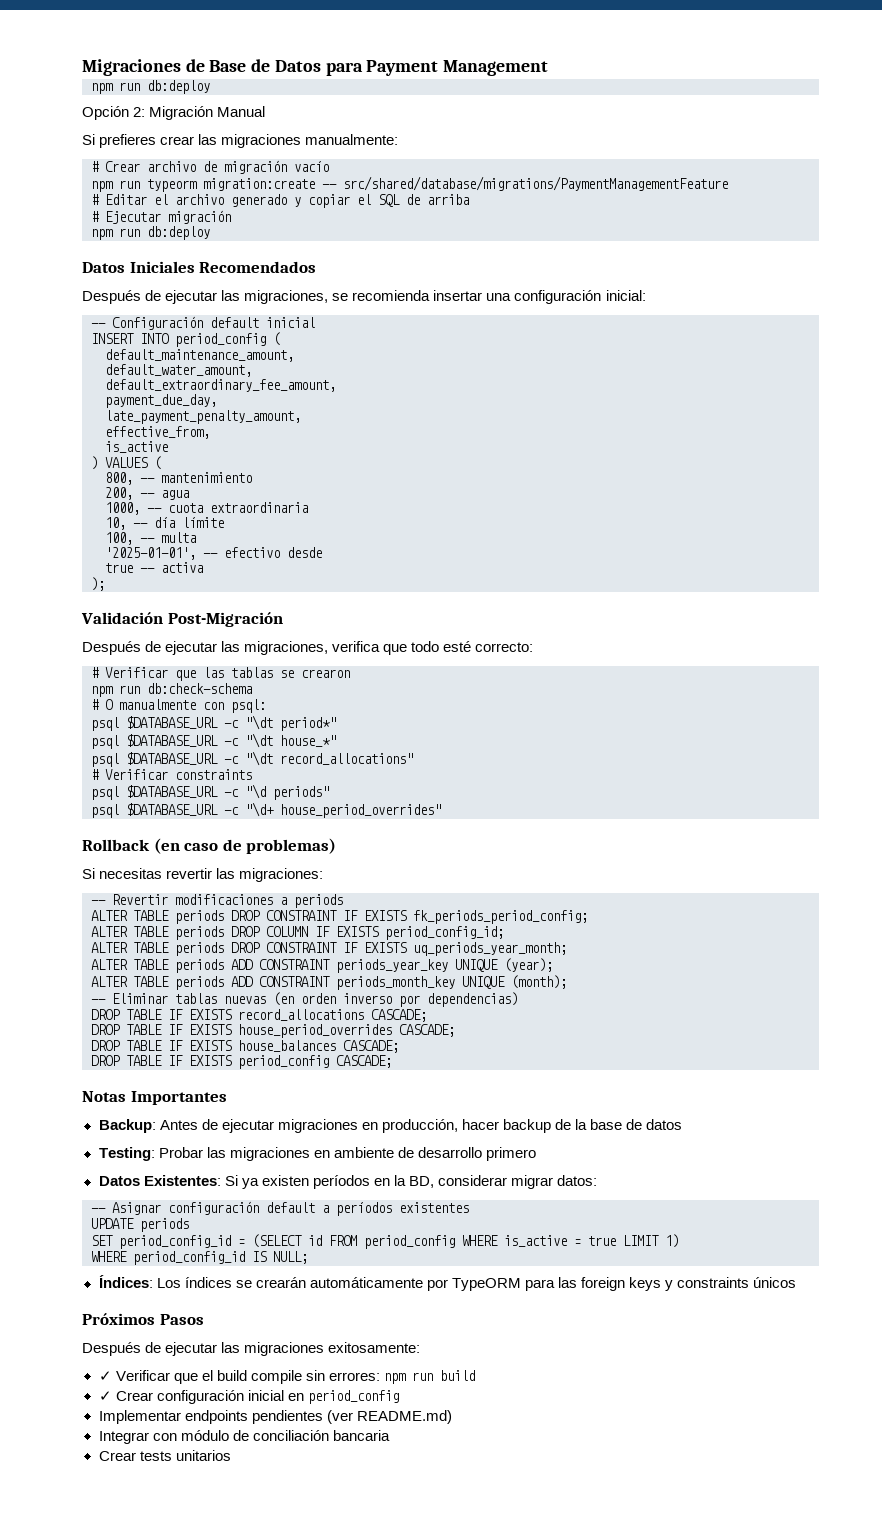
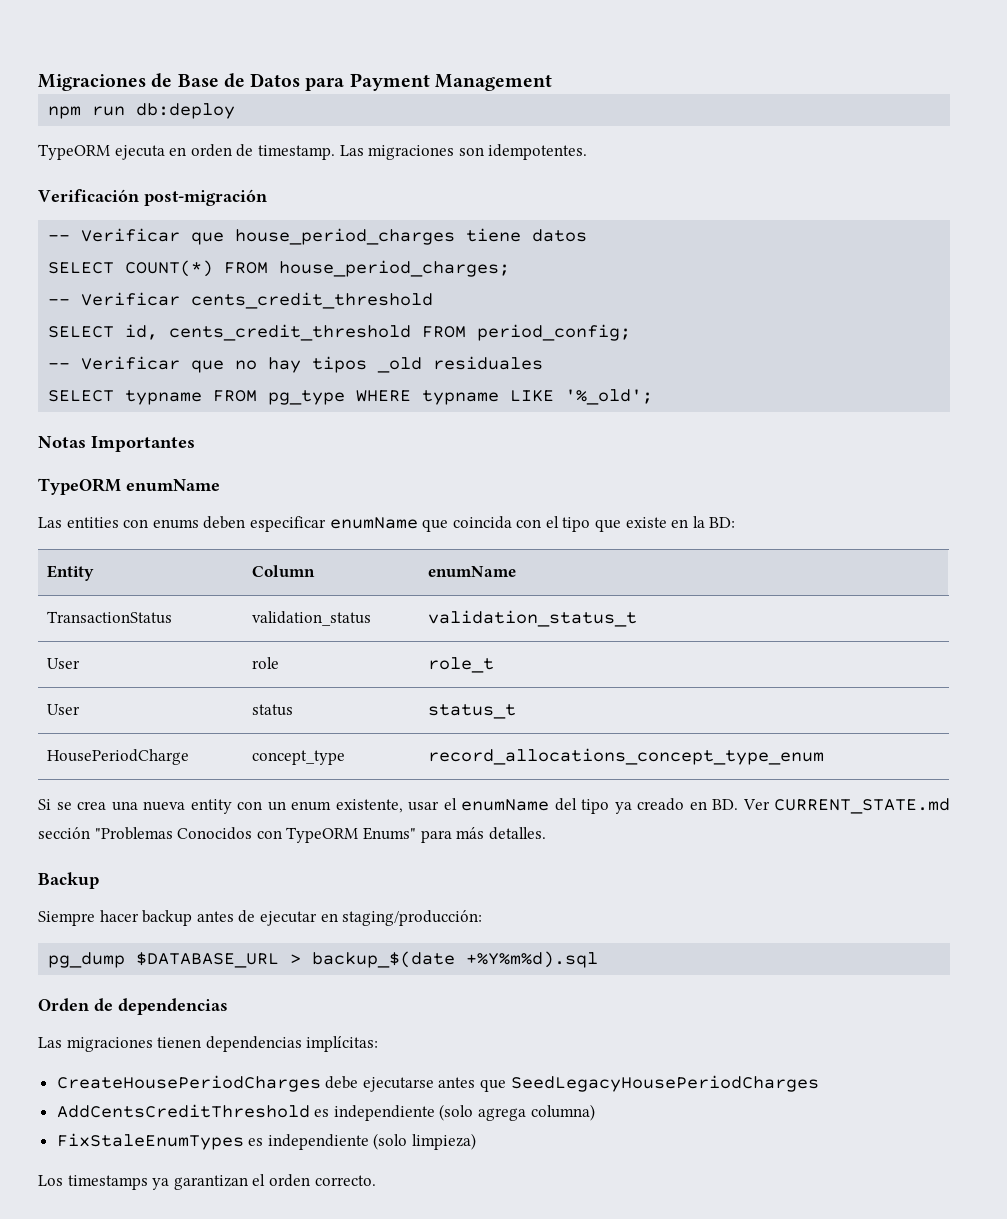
[82,106,266,120] [82,134,399,148] [91,160,329,174] [91,176,728,192] [91,194,469,208] [91,210,231,224] [91,226,210,240] [82,261,317,273] [82,290,646,304] [91,316,315,330] [91,332,280,347] [105,349,294,362] [105,364,252,377] [105,379,336,392] [105,394,217,408] [105,410,301,424] [105,426,210,439] [105,441,168,453] [91,456,161,470] [105,472,252,485] [105,487,189,500] [105,502,308,515] [105,517,224,530] [105,532,196,545] [105,547,322,560] [105,562,203,573] [91,577,105,591] [81,612,283,627] [82,641,534,655] [91,667,350,681] [91,683,252,697] [91,699,266,713] [91,715,336,731] [91,733,336,749] [91,751,413,767] [91,769,252,780] [91,784,329,800] [91,802,441,818] [82,838,337,854] [82,868,324,882] [91,894,343,908] [91,910,588,924] [91,926,504,940] [91,942,567,956] [91,958,553,973] [91,975,567,990] [91,992,518,1007] [91,1009,427,1022] [91,1024,455,1038] [91,1040,399,1053] [91,1055,392,1069] [82,1091,227,1105] [98,1119,683,1133] [98,1147,536,1161] [98,1175,598,1189] [91,1201,469,1216] [91,1218,189,1232] [91,1234,679,1249] [91,1251,308,1265] [98,1275,797,1291] [82,1313,204,1325] [82,1342,421,1356] [98,1370,475,1384] [98,1390,399,1404] [98,1410,452,1424] [98,1430,390,1444] [98,1450,231,1461] Opción 2: Migración Manual // Si prefieres crear las migraciones manualmente: // # Crear archivo de migración vacío // npm run typeorm migration:create -- src/shared/database/migrations/PaymentManagementFeature // # Editar el archivo generado y copiar el SQL de arriba // # Ejecutar migración // npm run db:deploy // Datos Iniciales Recomendados // Después de ejecutar las migraciones, se recomienda insertar una configuración inicial: // -- Configuración default inicial // INSERT INTO period_config ( // default_maintenance_amount, // default_water_amount, // default_extraordinary_fee_amount, // payment_due_day, // late_payment_penalty_amount, // effective_from, // is_active // ) VALUES ( // 800, -- mantenimiento // 200, -- agua // 1000, -- cuota extraordinaria // 10, -- día límite // 100, -- multa // '2025-01-01', -- efectivo desde // true -- activa // ); // Validación Post-Migración // Después de ejecutar las migraciones, verifica que todo esté correcto: // # Verificar que las tablas se crearon // npm run db:check-schema // # O manualmente con psql: // psql $DATABASE_URL -c "\dt period*" // psql $DATABASE_URL -c "\dt house_*" // psql $DATABASE_URL -c "\dt record_allocations" // # Verificar constraints // psql $DATABASE_URL -c "\d periods" // psql $DATABASE_URL -c "\d+ house_period_overrides" // Rollback (en caso de problemas) // Si necesitas revertir las migraciones: // -- Revertir modificaciones a periods // ALTER TABLE periods DROP CONSTRAINT IF EXISTS fk_periods_period_config; // ALTER TABLE periods DROP COLUMN IF EXISTS period_config_id; // ALTER TABLE periods DROP CONSTRAINT IF EXISTS uq_periods_year_month; // ALTER TABLE periods ADD CONSTRAINT periods_year_key UNIQUE (year); // ALTER TABLE periods ADD CONSTRAINT periods_month_key UNIQUE (month); // -- Eliminar tablas nuevas (en orden inverso por dependencias) // DROP TABLE IF EXISTS record_allocations CASCADE; // DROP TABLE IF EXISTS house_period_overrides CASCADE; // DROP TABLE IF EXISTS house_balances CASCADE; // DROP TABLE IF EXISTS period_config CASCADE; // Notas Importantes // Backup: Antes de ejecutar migraciones en producción, hacer backup de la base de datos // Testing: Probar las migraciones en ambiente de desarrollo primero // Datos Existentes: Si ya existen períodos en la BD, considerar migrar datos: // -- Asignar configuración default a períodos existentes // UPDATE periods // SET period_config_id = (SELECT id FROM period_config WHERE is_active = true LIMIT 1) // WHERE period_config_id IS NULL; // Índices: Los índices se crearán automáticamente por TypeORM para las foreign keys y constraints únicos // Próximos Pasos // Después de ejecutar las migraciones exitosamente: // ✓ Verificar que el build compile sin errores: npm run build // ✓ Crear configuración inicial en period_config // Implementar endpoints pendientes (ver README.md) // Integrar con módulo de conciliación bancaria // Crear tests unitarios -> [38,144,588,160] [38,189,267,206] [48,228,588,245] [48,260,511,277] [48,292,434,309] [48,324,632,341] [48,356,544,373] [48,389,654,405] [38,436,195,452] [38,478,220,495] [38,516,736,532] [46,565,94,581] [251,565,315,577] [427,566,516,577] [46,611,172,624] [251,611,371,626] [427,610,637,627] [46,658,80,669] [251,657,279,669] [427,657,494,673] [46,704,80,715] [251,704,293,716] [427,704,516,719] [46,749,189,765] [251,750,345,765] [427,748,824,765] [38,798,950,814] [38,827,546,843] [38,872,99,889] [38,910,483,926] [48,951,599,968] [38,998,228,1015] [38,1036,379,1052] [56,1075,819,1092] [56,1104,595,1121] [56,1133,477,1150] [38,1174,376,1190] TypeORM ejecuta en orden de timestamp. Las migraciones son idempotentes. // Verificación post-migración // -- Verificar que house_period_charges tiene datos // SELECT COUNT(*) FROM house_period_charges; // -- Verificar cents_credit_threshold // SELECT id, cents_credit_threshold FROM period_config; // -- Verificar que no hay tipos _old residuales // SELECT typname FROM pg_type WHERE typname LIKE '%_old'; // Notas Importantes // TypeORM enumName // Las entities con enums deben especificar enumName que coincida con el tipo que existe en la BD: // Entity | Column | enumName // TransactionStatus | validation_status | validation_status_t // User | role | role_t // User | status | status_t // HousePeriodCharge | concept_type | record_allocations_concept_type_enum // Si se crea una nueva entity con un enum existente, usar el enumName del tipo ya creado en BD. Ver CURRENT_STATE.md sección "Problemas Conocidos con TypeORM Enums" para más detalles. // Backup // Siempre hacer backup antes de ejecutar en staging/producción: // pg_dump $DATABASE_URL > backup_$(date +%Y%m%d).sql // Orden de dependencias // Las migraciones tienen dependencias implícitas: // CreateHousePeriodCharges debe ejecutarse antes que SeedLegacyHousePeriodCharges // AddCentsCreditThreshold es independiente (solo agrega columna) // FixStaleEnumTypes es independiente (solo limpieza) // Los timestamps ya garantizan el orden correcto.

